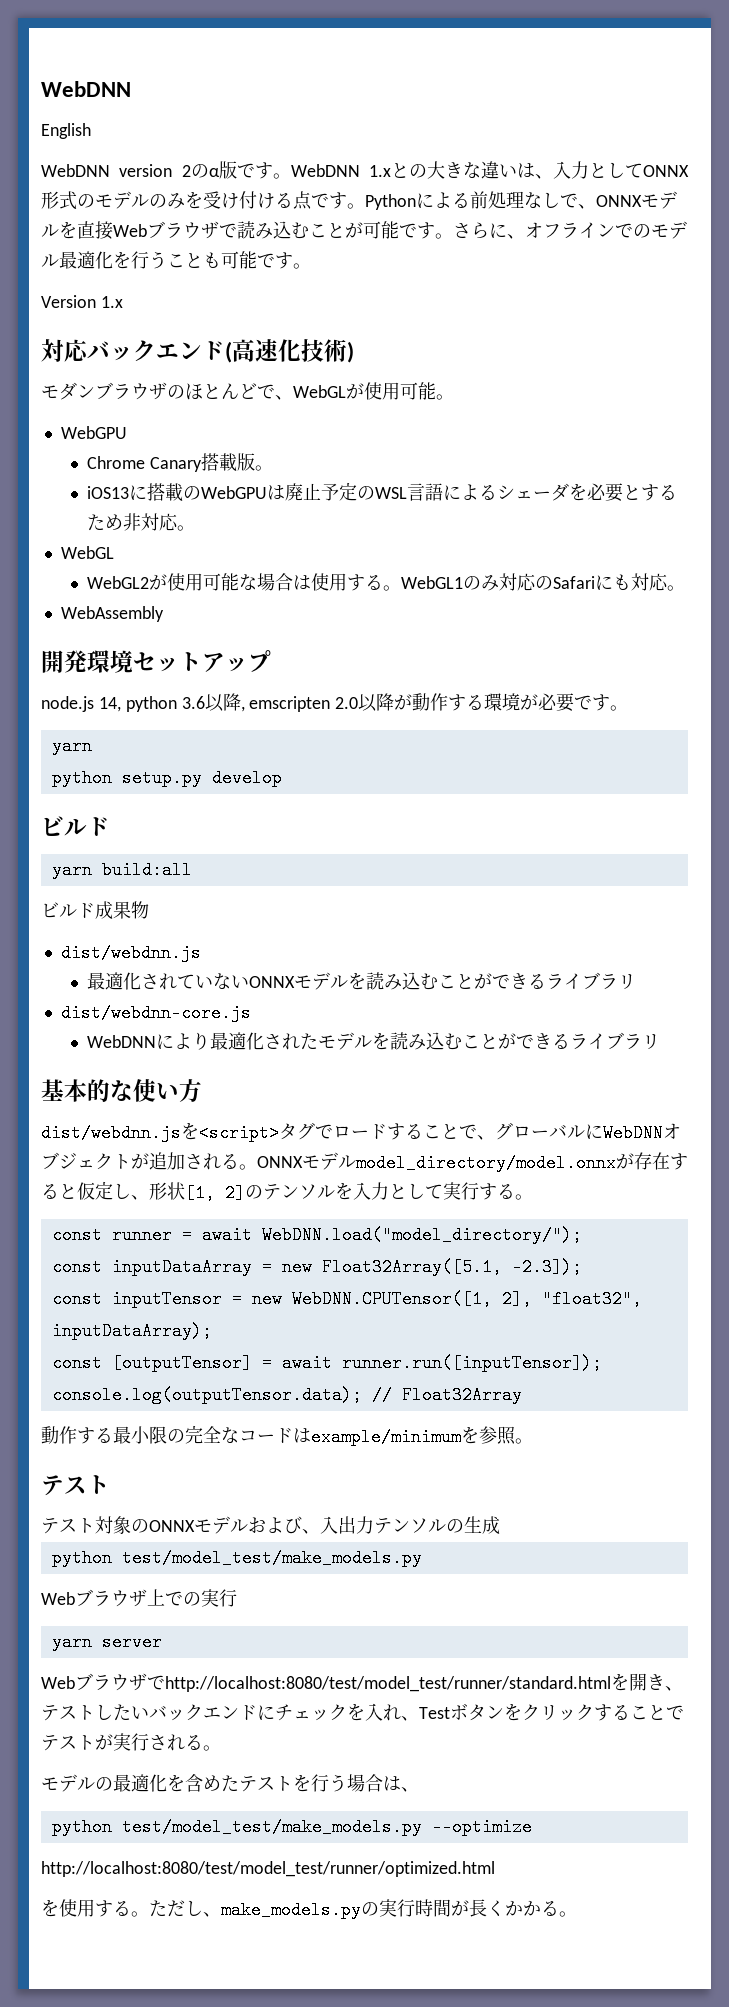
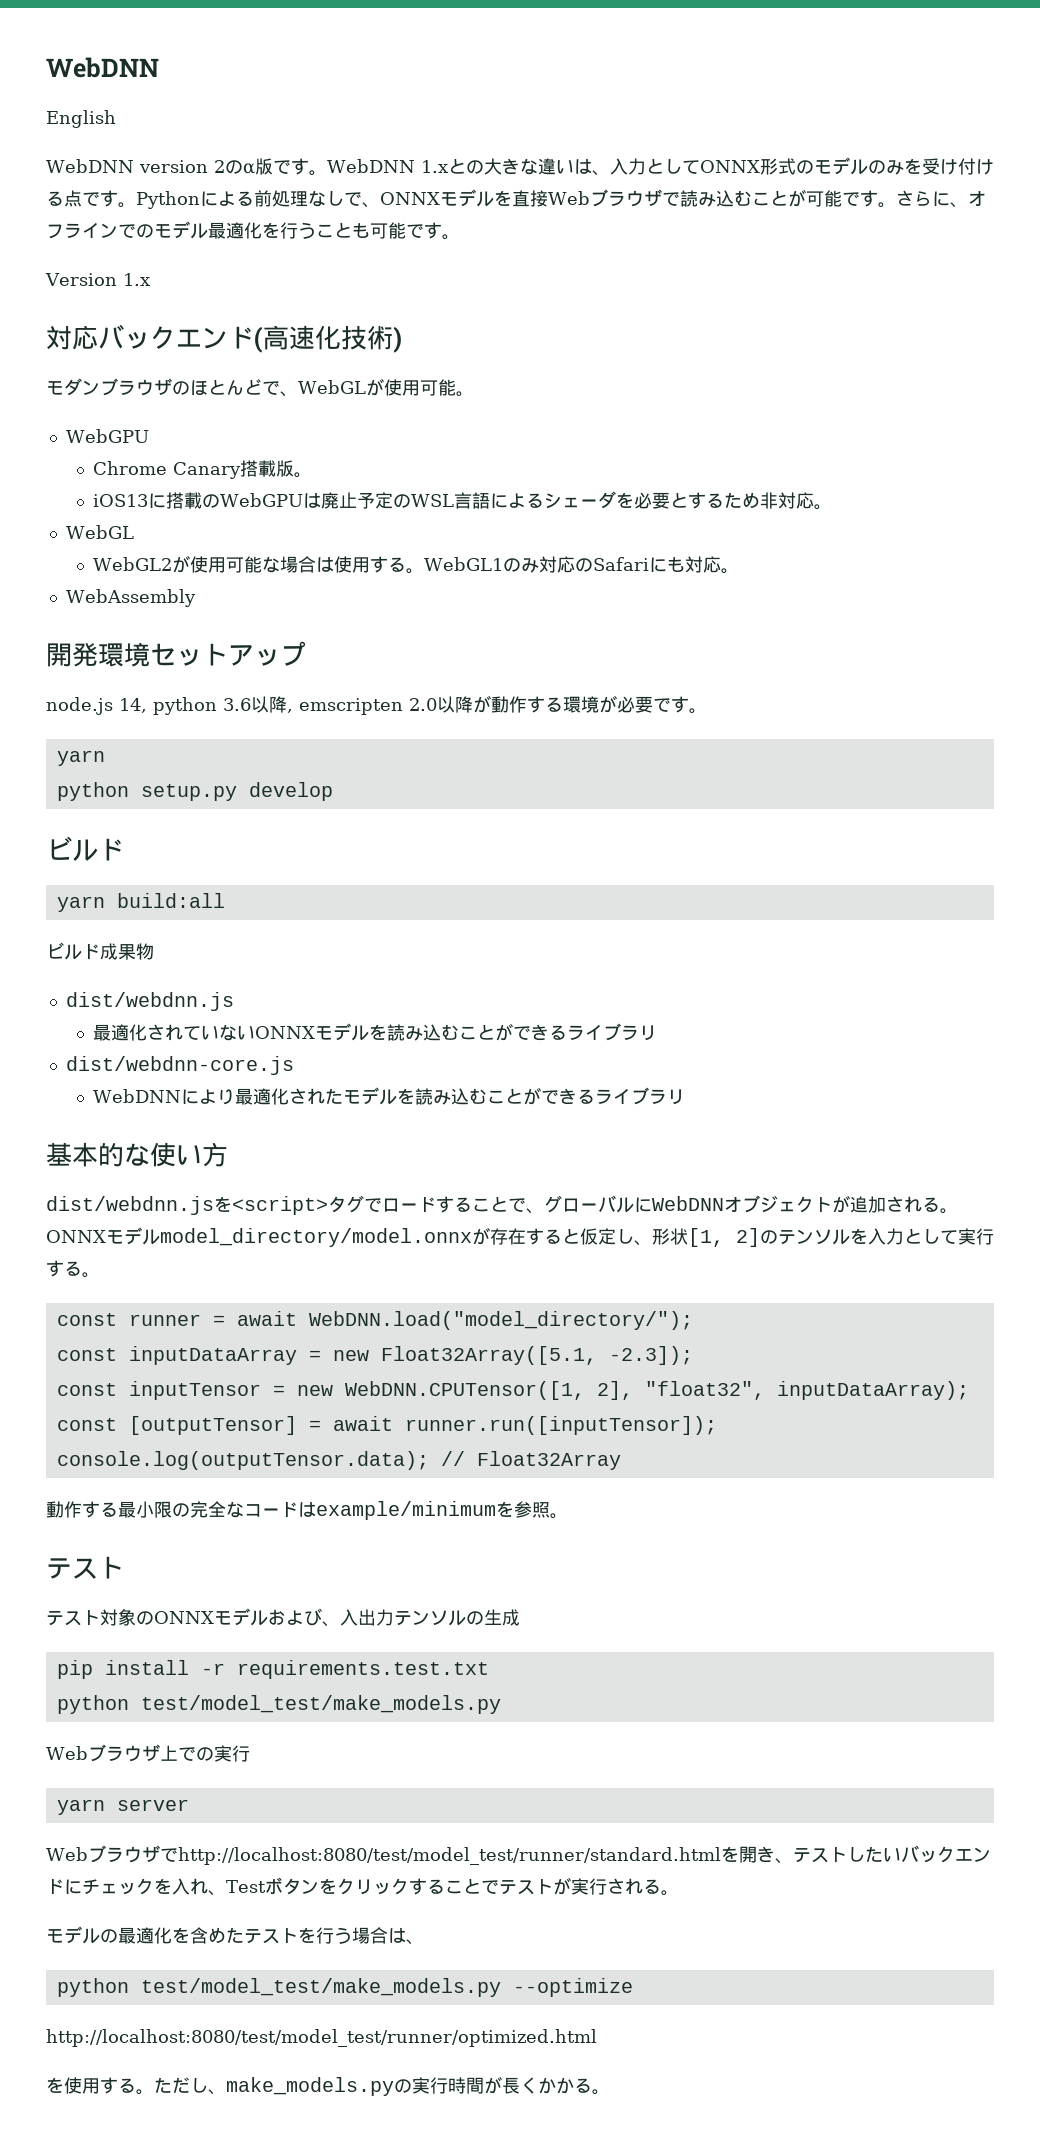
(500, 1525) none -> [56,1660,489,1679] // pip install -r requirements.test.txt

